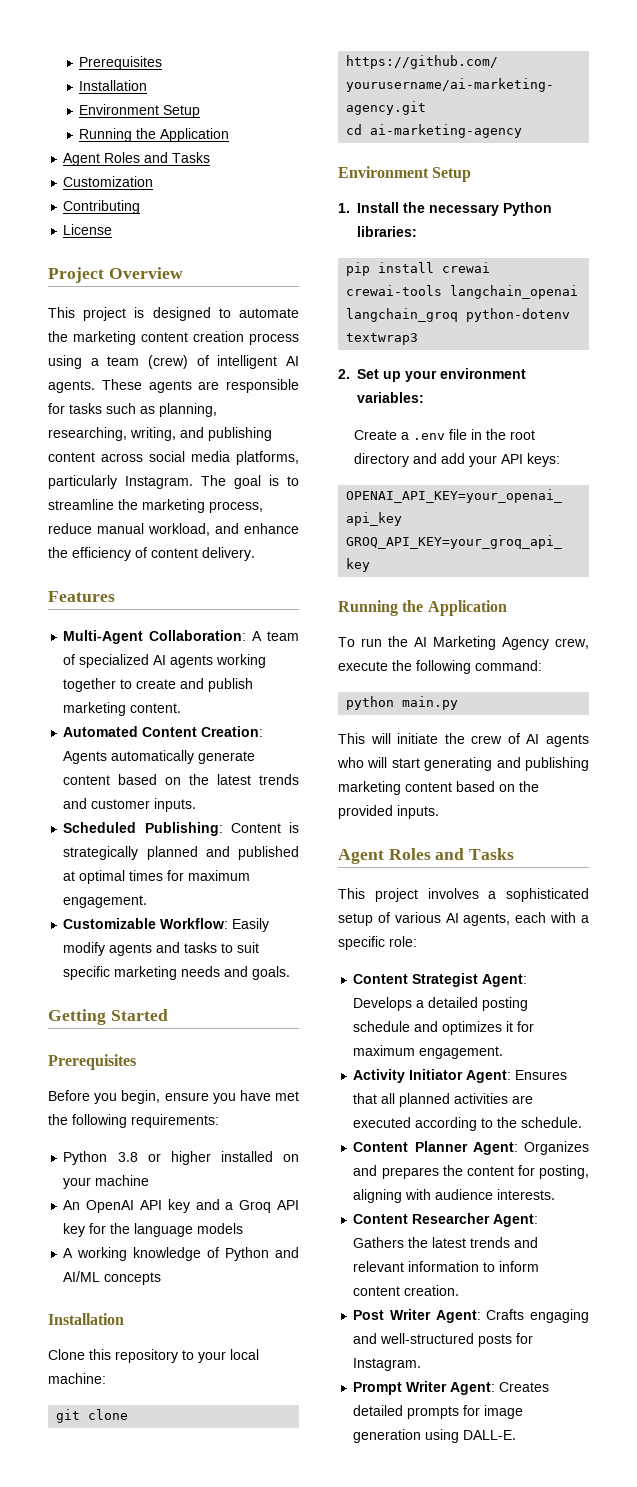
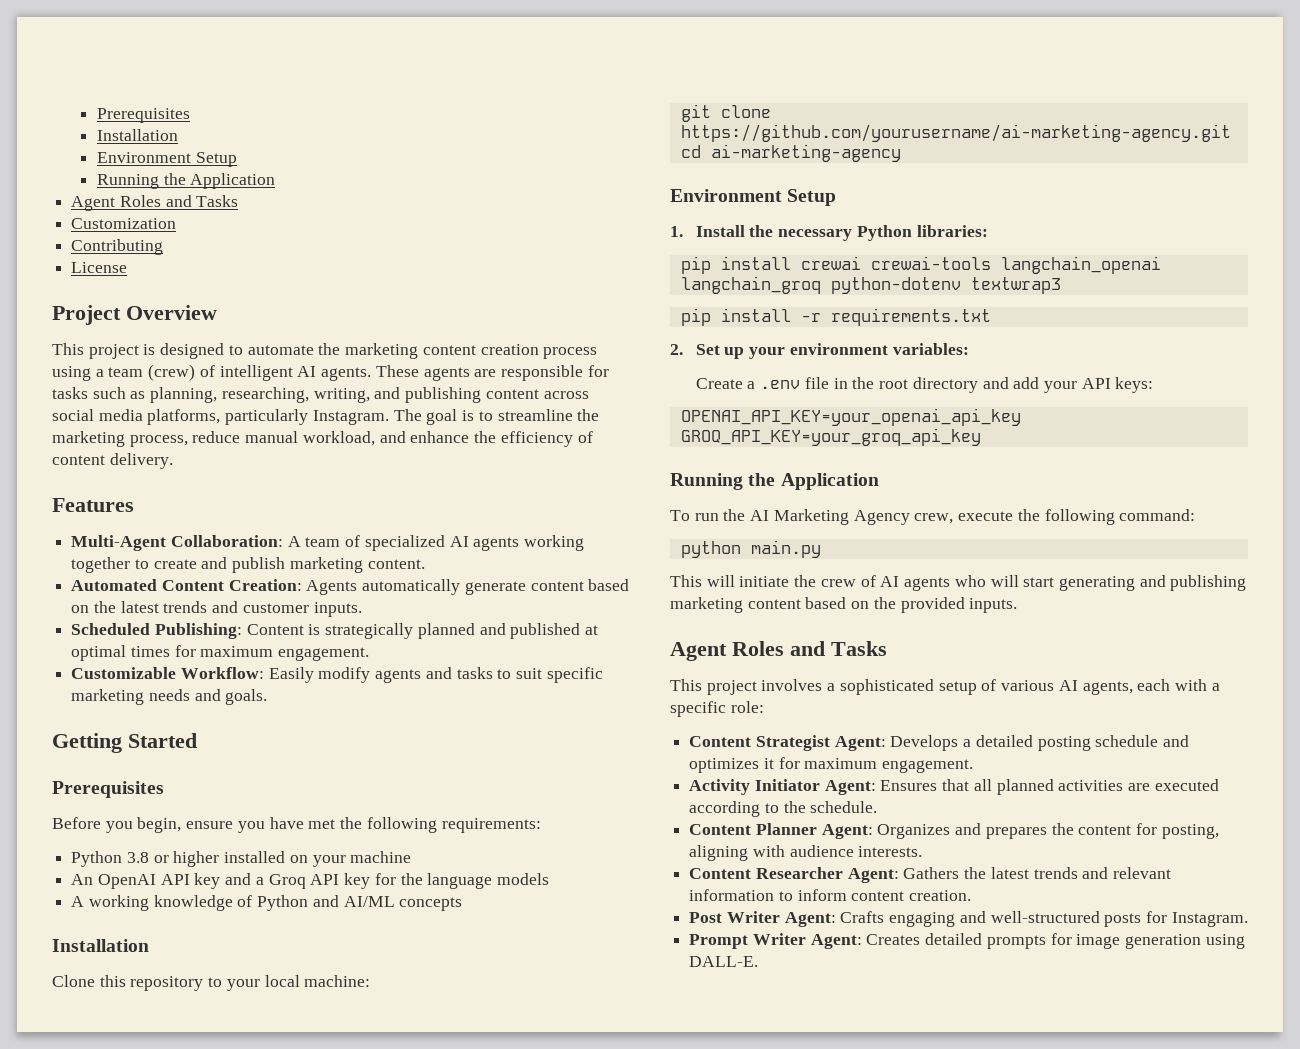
(419, 339) none -> [680,308,991,326] // pip install -r requirements.txt

